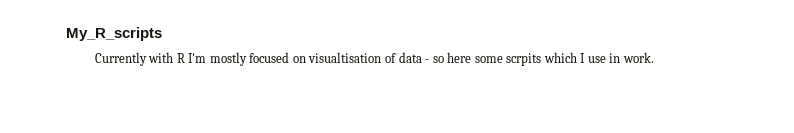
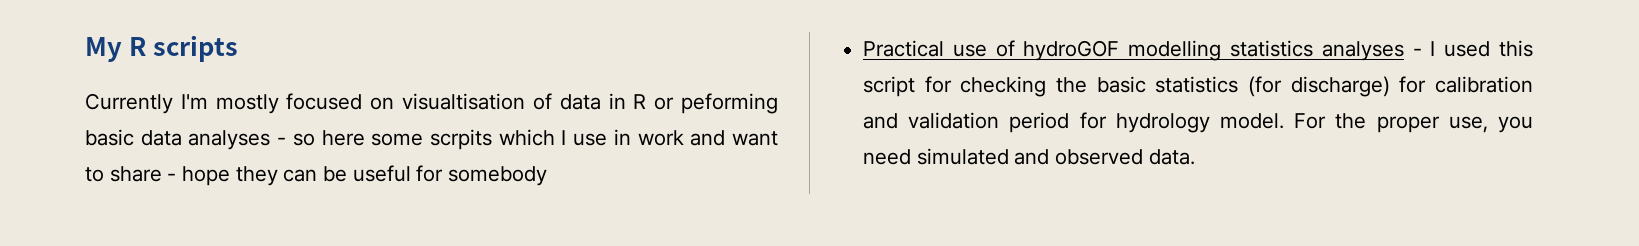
[66,27,162,41] My_R_scripts -> [85,35,238,62] My R scripts
[148,52,185,63] with R -> (173, 103) none
(422, 57) none -> [608,93,779,114] [85,129,271,150] in R or peforming basic data analyses
[622,52,654,63] work. -> [637,130,778,146] [85,165,548,186] [863,40,1533,61] [863,76,1533,97] [863,112,1533,133] [863,148,1195,165] work and want to share - hope they can be useful for somebody // Practical use of hydroGOF modelling statistics analyses - I used this script for checking the basic statistics (for discharge) for calibration and validation period for hydrology model. For the proper use, you need simulated and observed data.

